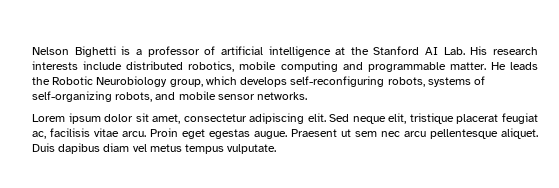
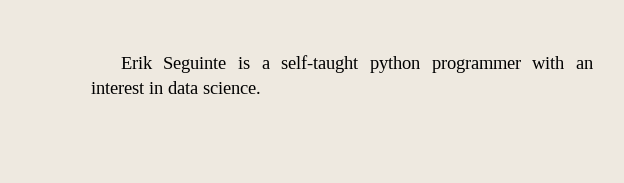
[32,46,539,57] [32,61,539,72] [32,76,486,87] [32,91,308,102] [32,113,538,124] [32,128,538,139] [32,143,277,154] Nelson Bighetti is a professor of artificial intelligence at the Stanford AI Lab. His research interests include distributed robotics, mobile computing and programmable matter. He leads the Robotic Neurobiology group, which develops self-reconfiguring robots, systems of self-organizing robots, and mobile sensor networks. // Lorem ipsum dolor sit amet, consectetur adipiscing elit. Sed neque elit, tristique placerat feugiat ac, facilisis vitae arcu. Proin eget egestas augue. Praesent ut sem nec arcu pellentesque aliquet. Duis dapibus diam vel metus tempus vulputate. -> [120,55,594,73] [91,81,261,94] Erik Seguinte is a self-taught python programmer with an interest in data science.

